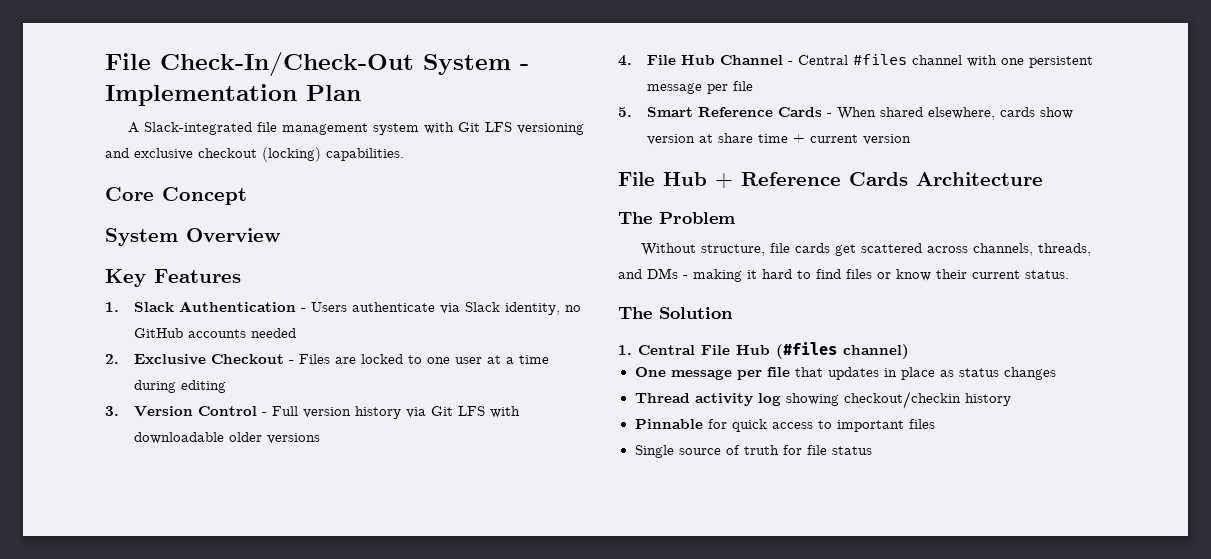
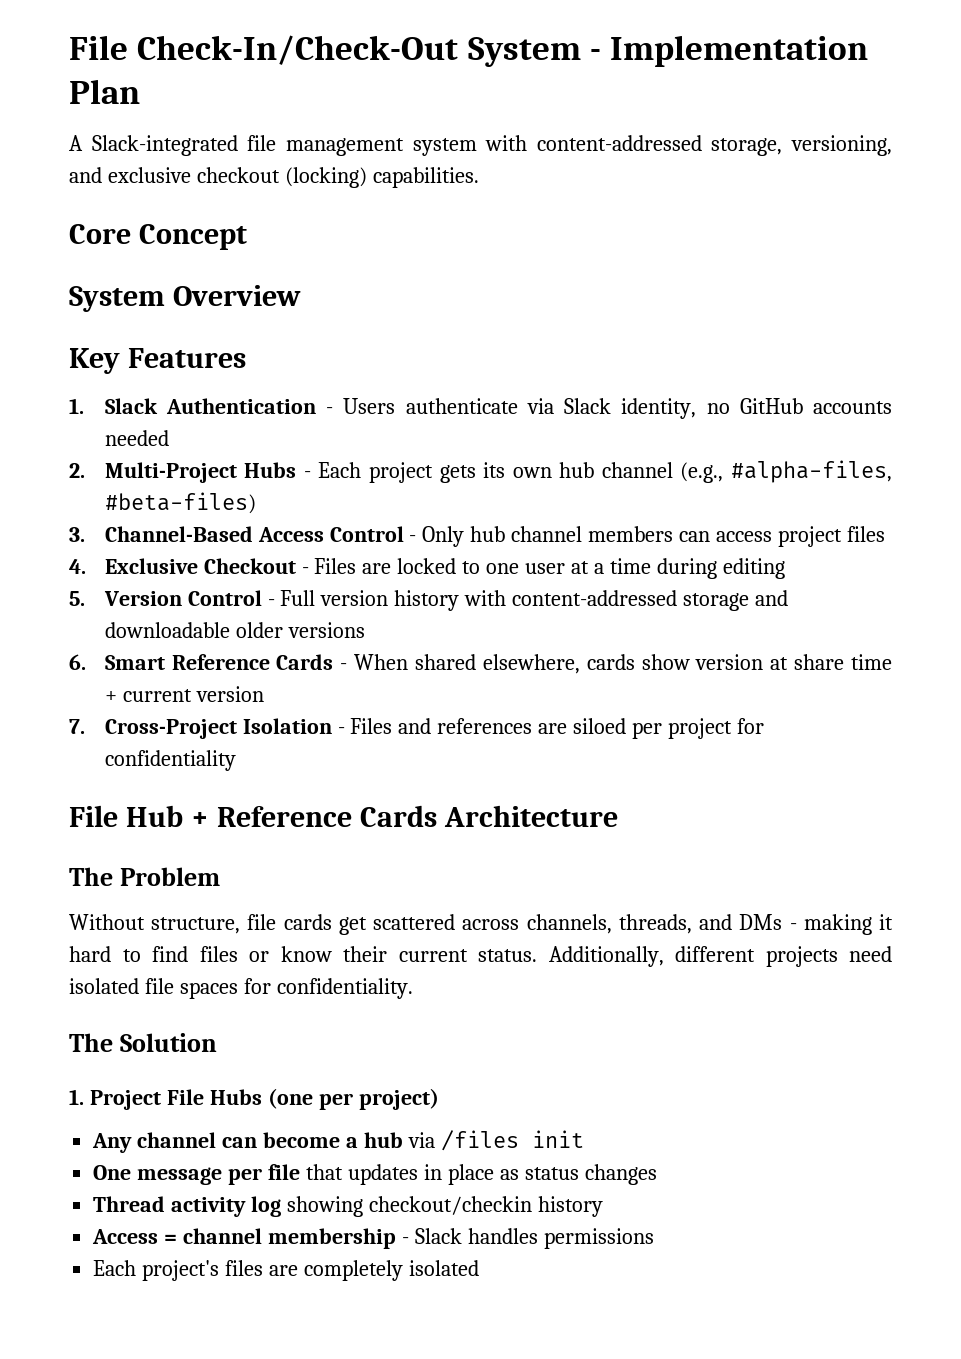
[458,122,585,135] Git LFS versioning -> [536,135,892,156] content-addressed storage, versioning,
(119, 359) none -> [104,460,892,483] [104,492,256,514] [69,526,885,547] [69,559,86,574] Multi-Project Hubs - Each project gets its own hub channel (e.g., #alpha-files, #beta-files) // 3. Channel-Based Access Control - Only hub channel members can access project files // 4.
[105,406,119,416] 3. -> [69,591,85,606] 5.
[405,406,520,418] via Git LFS with -> [464,590,789,611] with content-addressed storage and
[618,54,1093,68] [646,81,753,94] [618,107,632,117] 4. File Hub Channel - Central #files channel with one persistent message per file // 5. -> [69,654,86,670] 6.
(911, 139) none -> [69,718,765,739] [104,750,236,771] // 7. Cross-Project Isolation - Files and references are siloed per project for confidentiality
[618,307,733,319] [618,342,909,359] // The Solution // 1. Central File Hub (#files channel) -> [548,946,892,967] [69,978,413,999] [69,1033,217,1052] [69,1088,439,1110] [92,1130,584,1153] Additionally, different projects need isolated file spaces for confidentiality. // The Solution // 1. Project File Hubs (one per project) // Any channel can become a hub via /files init
[634,419,935,432] [634,445,872,458] Pinnable for quick access to important files // Single source of truth for file status -> [92,1228,654,1249] [93,1260,479,1281] Access = channel membership - Slack handles permissions // Each project's files are completely isolated

